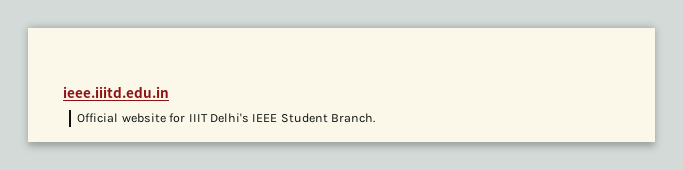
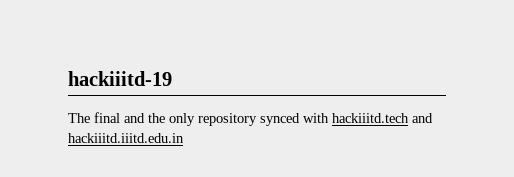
[63,86,169,98] [77,113,376,123] ieee.iiitd.edu.in // Official website for IIIT Delhi's IEEE Student Branch. -> [68,71,172,86] [68,112,433,126] [68,133,184,143] hackiiitd-19 // The final and the only repository synced with hackiiitd.tech and hackiiitd.iiitd.edu.in

